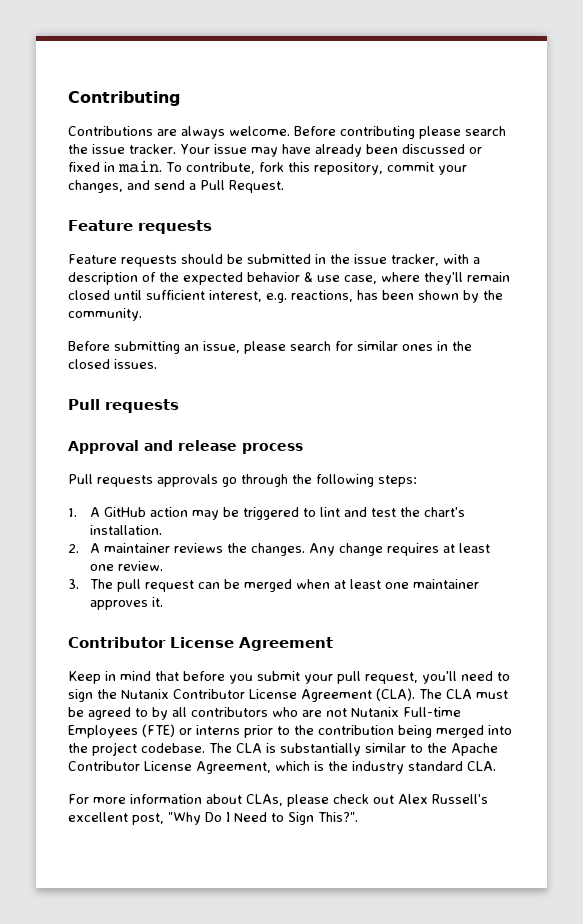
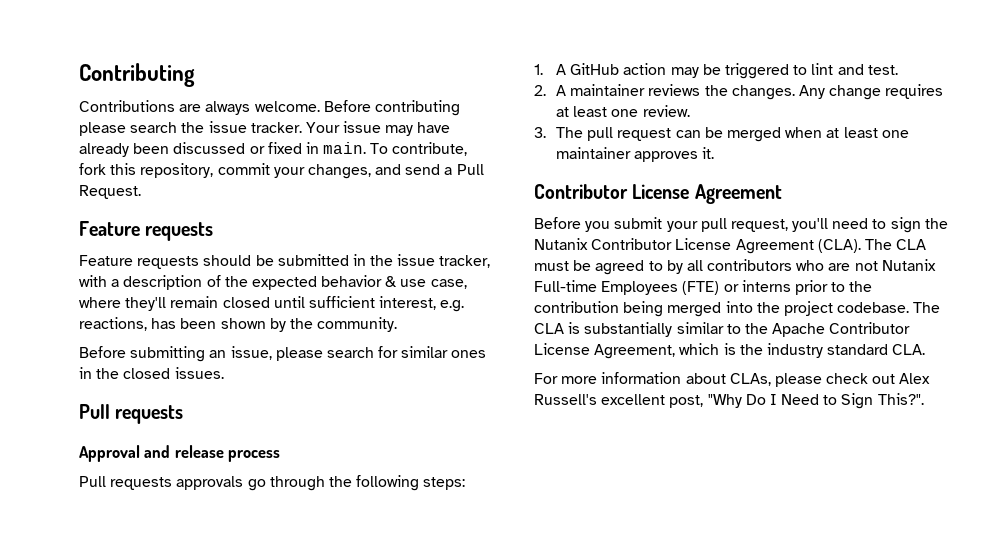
[371,507,466,517] [90,525,163,535] test the chart's installation. -> [867,65,898,75] test.
[68,671,225,684] Keep in mind that before -> [534,217,581,229] Before

